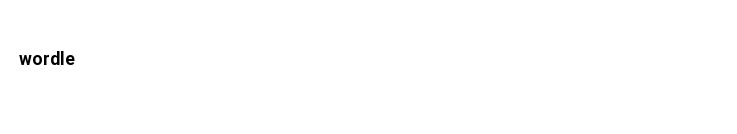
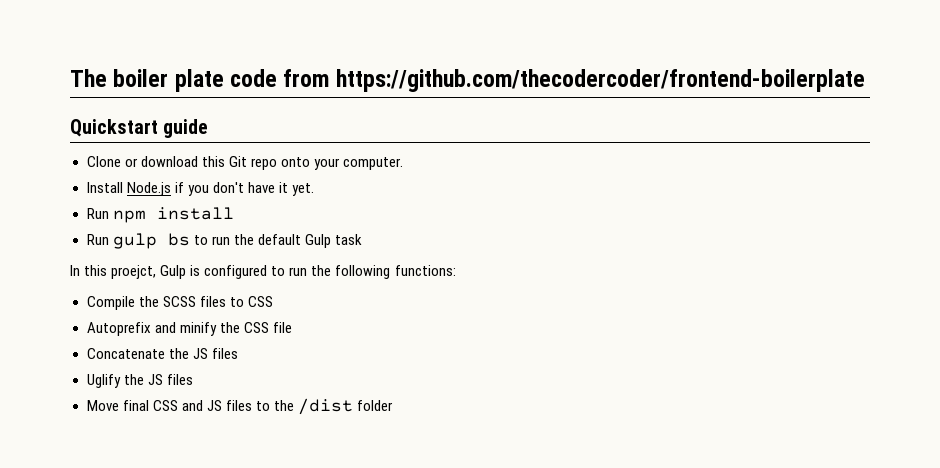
[19,51,75,65] wordle -> [70,69,865,92] [70,119,209,138] [86,156,403,170] [86,182,314,196] [86,207,234,223] [86,233,362,249] [70,265,456,279] [86,296,273,310] [86,322,292,336] [86,348,238,359] [86,374,193,388] [86,398,393,415] The boiler plate code from https://github.com/thecodercoder/frontend-boilerplate // Quickstart guide // Clone or download this Git repo onto your computer. // Install Node.js if you don't have it yet. // Run npm install // Run gulp bs to run the default Gulp task // In this proejct, Gulp is configured to run the following functions: // Compile the SCSS files to CSS // Autoprefix and minify the CSS file // Concatenate the JS files // Uglify the JS files // Move final CSS and JS files to the /dist folder

